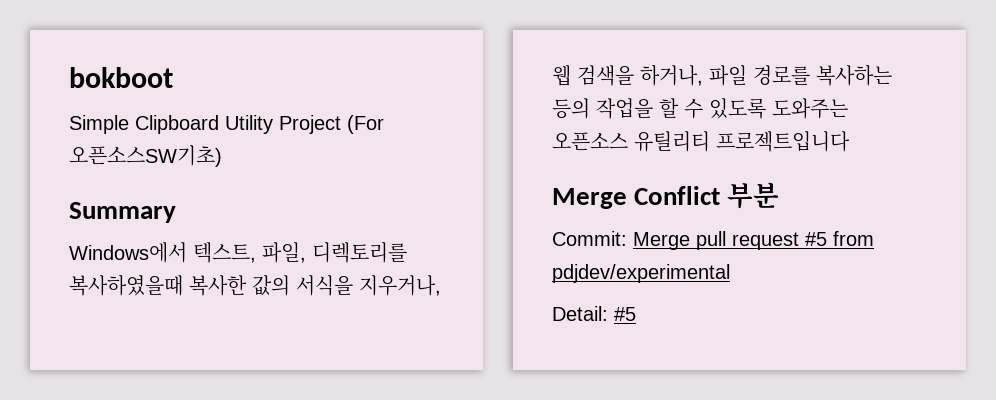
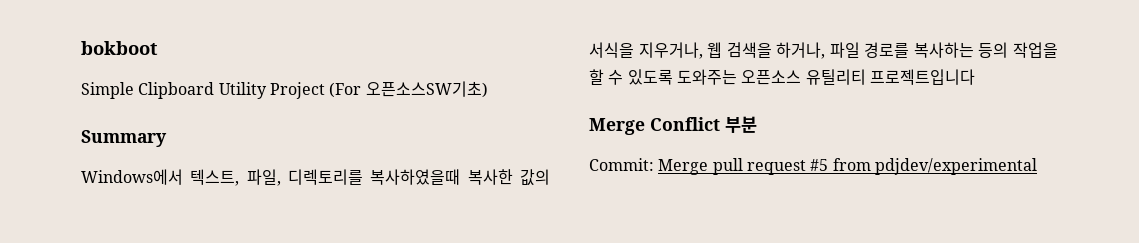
[552,306,636,321] // Detail: #5 -> (1037, 166) none

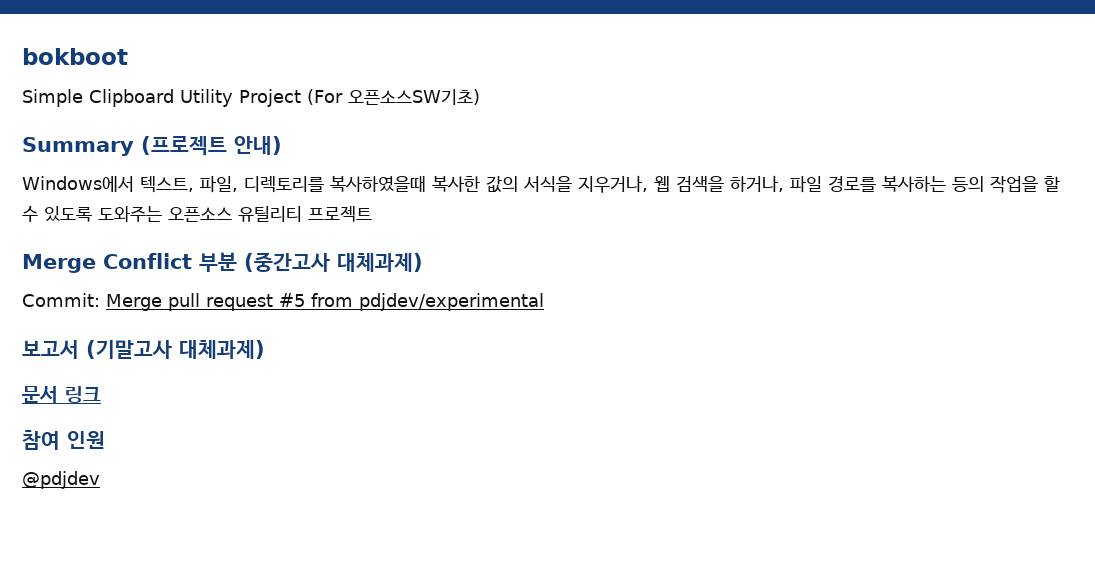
(167, 138) none -> [141,136,282,156] (프로젝트 안내)
[869,69,975,85] 프로젝트입니다 -> [308,206,372,222] 프로젝트
(757, 124) none -> [244,252,423,272] (중간고사 대체과제)
(1037, 166) none -> [22,340,265,359] [22,386,101,403] [22,430,105,450] [22,471,100,489] // 보고서 (기말고사 대체과제) // 문서 링크 // 참여 인원 // @pdjdev

